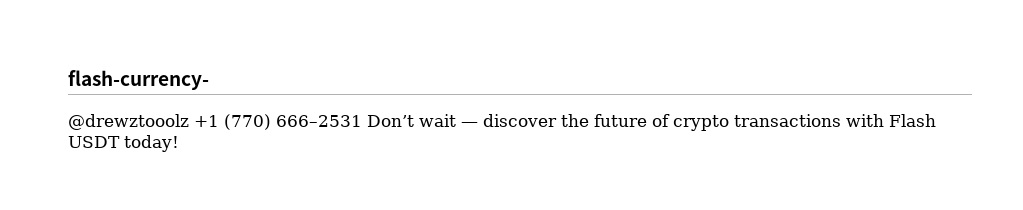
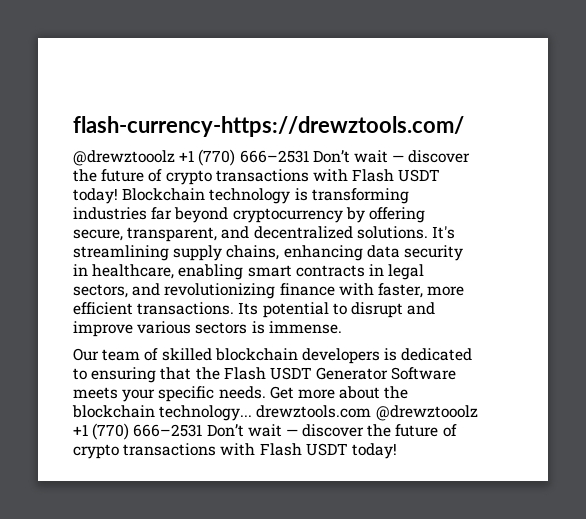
[68,70,209,90] flash-currency- -> [73,116,464,137] flash-currency-https://drewztools.com/
(179, 143) none -> [122,188,409,204] [73,207,425,223] [73,226,455,242] [73,245,463,261] [73,264,425,280] [73,283,465,299] [73,302,436,318] [73,321,342,337] [73,348,473,364] [73,367,457,383] [73,386,409,402] [72,405,478,421] [73,423,457,440] [73,443,397,459] Blockchain technology is transforming industries far beyond cryptocurrency by offering secure, transparent, and decentralized solutions. It's streamlining supply chains, enhancing data security in healthcare, enabling smart contracts in legal sectors, and revolutionizing finance with faster, more efficient transactions. Its potential to disrupt and improve various sectors is immense. // Our team of skilled blockchain developers is dedicated to ensuring that the Flash USDT Generator Software meets your specific needs. Get more about the blockchain technology... drewztools.com @drewztooolz +1 (770) 666–2531 Don’t wait — discover the future of crypto transactions with Flash USDT today!

